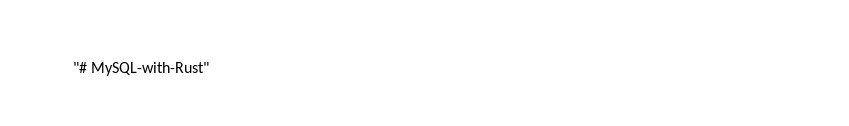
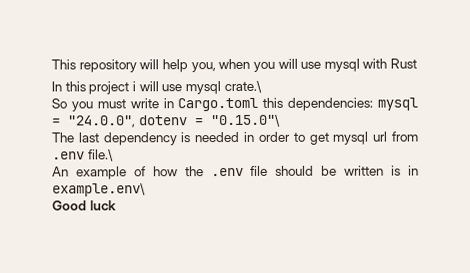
[73,62,210,76] "# MySQL-with-Rust" -> [51,58,418,73] [51,80,262,95] [51,97,418,112] [51,114,280,128] [51,131,419,146] [52,149,114,162] [52,165,420,180] [52,183,146,197] [52,200,117,211] This repository will help you, when you will use mysql with Rust // In this project i will use mysql crate.\ // So you must write in Cargo.toml this dependencies: mysql = "24.0.0", dotenv = "0.15.0"\ // The last dependency is needed in order to get mysql url from .env file.\ // An example of how the .env file should be written is in example.env\ // Good luck

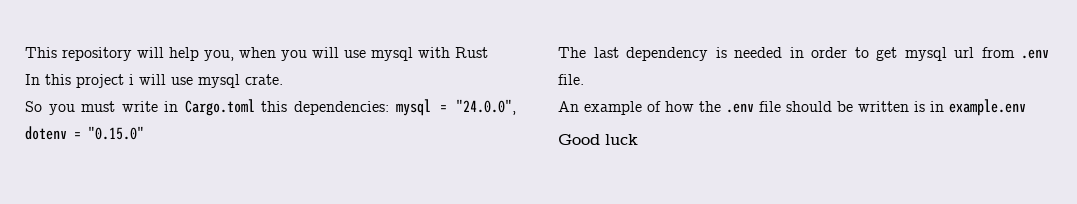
[223,80,262,94] crate.\ -> [245,74,283,85] crate.
[209,114,280,128] "0.15.0"\ -> [88,126,144,140] "0.15.0"
[87,149,114,162] file.\ -> [558,74,584,85] file.
[52,183,146,197] example.env\ -> [949,99,1026,116] example.env

